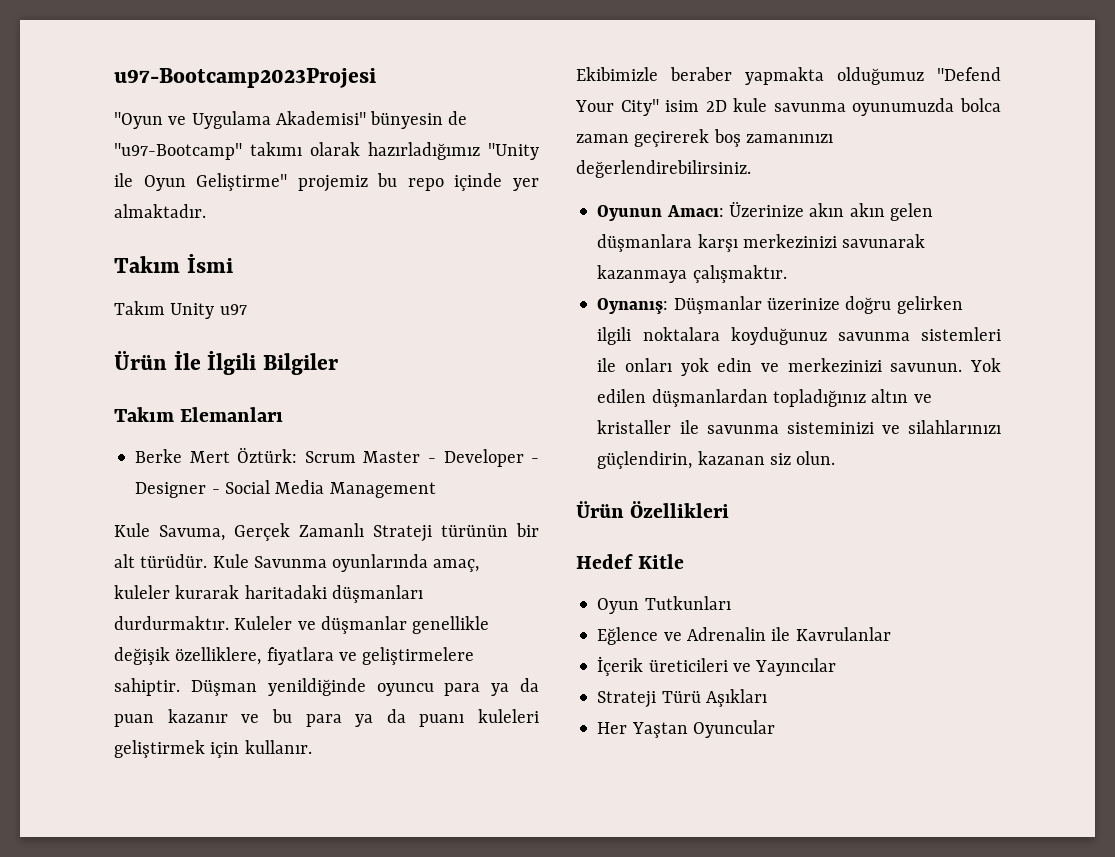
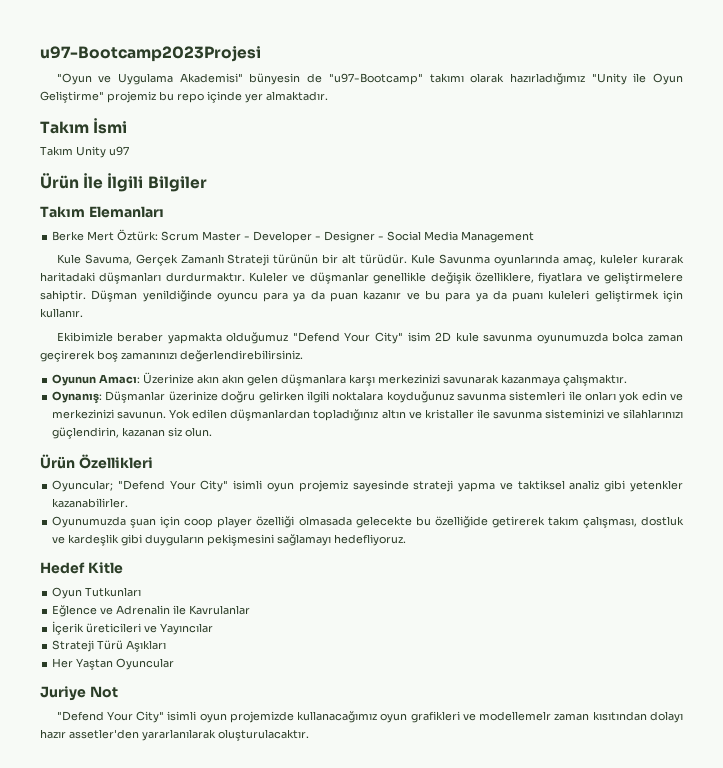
(730, 509) none -> [52,480,683,492] [52,498,129,508] [52,516,684,528] [52,534,407,546] // Oyuncular; "Defend Your City" isimli oyun projemiz sayesinde strateji yapma ve taktiksel analiz gibi yetenkler kazanabilirler. // Oyunumuzda şuan için coop player özelliği olmasada gelecekte bu özelliğide getirerek takım çalışması, dostluk ve kardeşlik gibi duyguların pekişmesini sağlamayı hedefliyoruz.
(775, 729) none -> [40,686,118,701] [56,711,683,723] [40,729,309,741] // Juriye Not // "Defend Your City" isimli oyun projemizde kullanacağımız oyun grafikleri ve modellemelr zaman kısıtından dolayı hazır assetler'den yararlanılarak oluşturulacaktır.

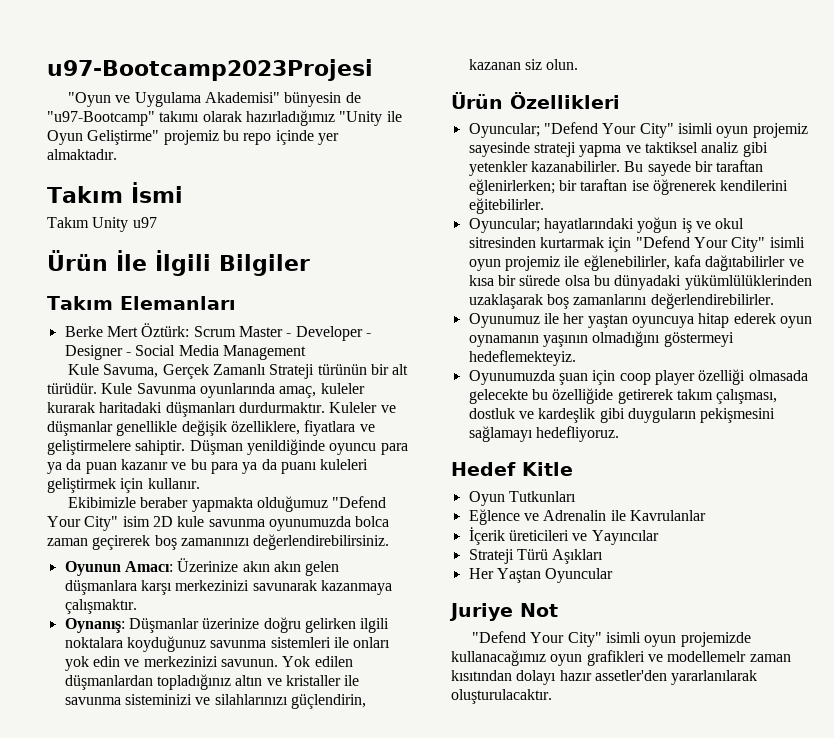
(129, 503) none -> [624,160,764,176] [468,179,789,195] [468,198,544,214] [468,217,745,233] [468,236,805,252] [468,255,804,271] [468,275,812,290] [468,293,774,309] [468,313,812,328] [468,331,734,347] [468,350,576,366] Bu sayede bir taraftan eğlenirlerken; bir taraftan ise öğrenerek kendilerini eğitebilirler. // Oyuncular; hayatlarındaki yoğun iş ve okul sitresinden kurtarmak için "Defend Your City" isimli oyun projemiz ile eğlenebilirler, kafa dağıtabilirler ve kısa bir sürede olsa bu dünyadaki yükümlülüklerinden uzaklaşarak boş zamanlarını değerlendirebilirler. // Oyunumuz ile her yaştan oyuncuya hitap ederek oyun oynamanın yaşının olmadığını göstermeyi hedeflemekteyiz.

